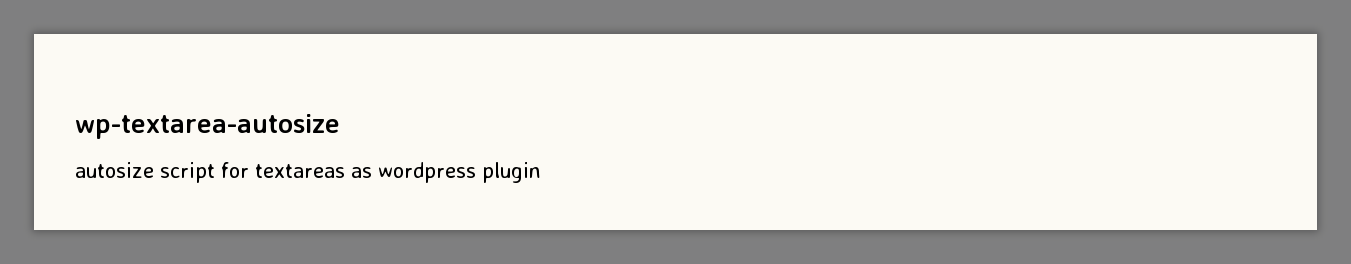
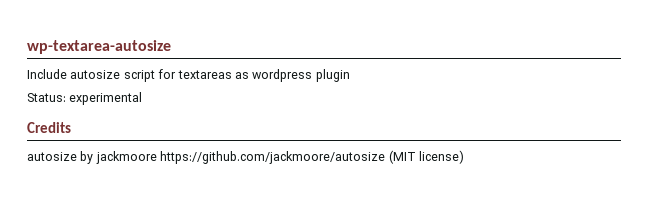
(340, 126) none -> [27,69,67,79] Include
(541, 172) none -> [27,92,143,105] [27,122,71,133] [27,150,464,164] // Status: experimental // Credits // autosize by jackmoore https://github.com/jackmoore/autosize (MIT license)

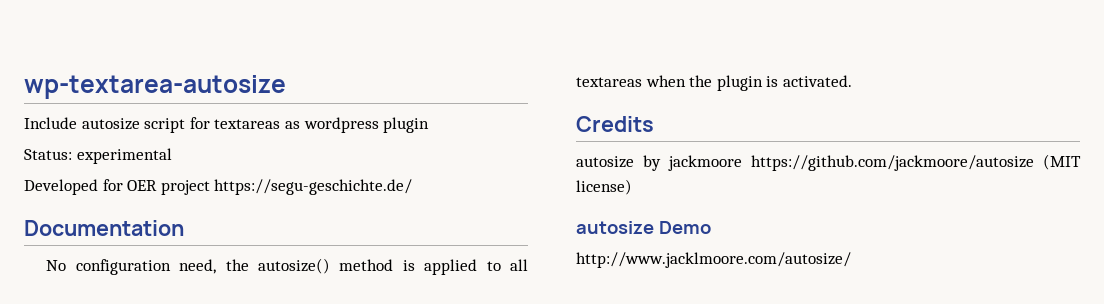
(143, 98) none -> [24,179,413,195] [24,220,184,236] [46,258,528,275] [576,75,852,91] // Developed for OER project https://segu-geschichte.de/ // Documentation // No configuration need, the autosize() method is applied to all textareas when the plugin is activated.
(464, 157) none -> [576,221,711,234] [576,252,851,268] // autosize Demo // http://www.jacklmoore.com/autosize/

